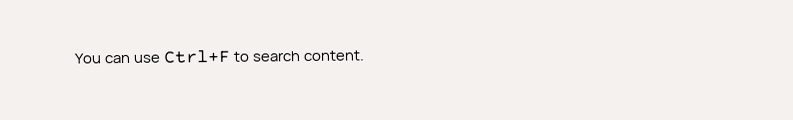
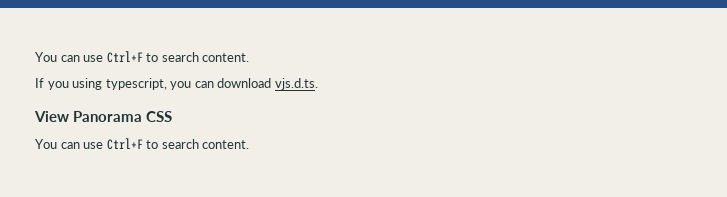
[74,49,366,64] You can use Ctrl+F to search content. -> [35,51,250,63] [35,78,318,90] [34,111,172,122] [35,138,250,150] You can use Ctrl+F to search content. // If you using typescript, you can download vjs.d.ts. // View Panorama CSS // You can use Ctrl+F to search content.

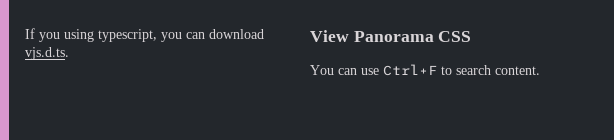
[35,51,250,63] You can use Ctrl+F to search content. // -> (25, 33) none

